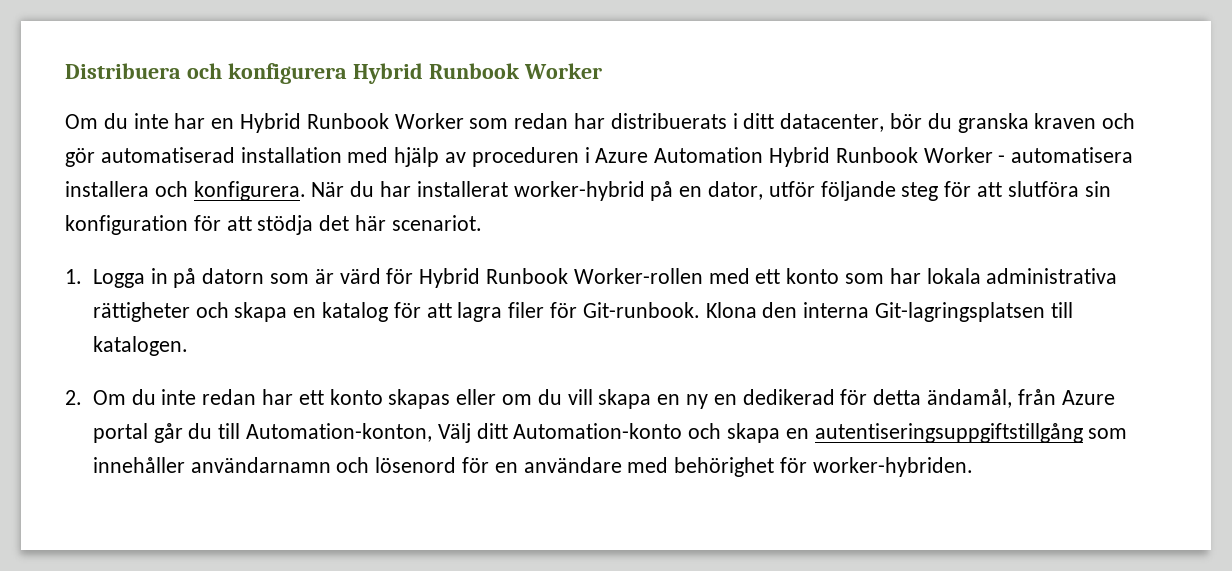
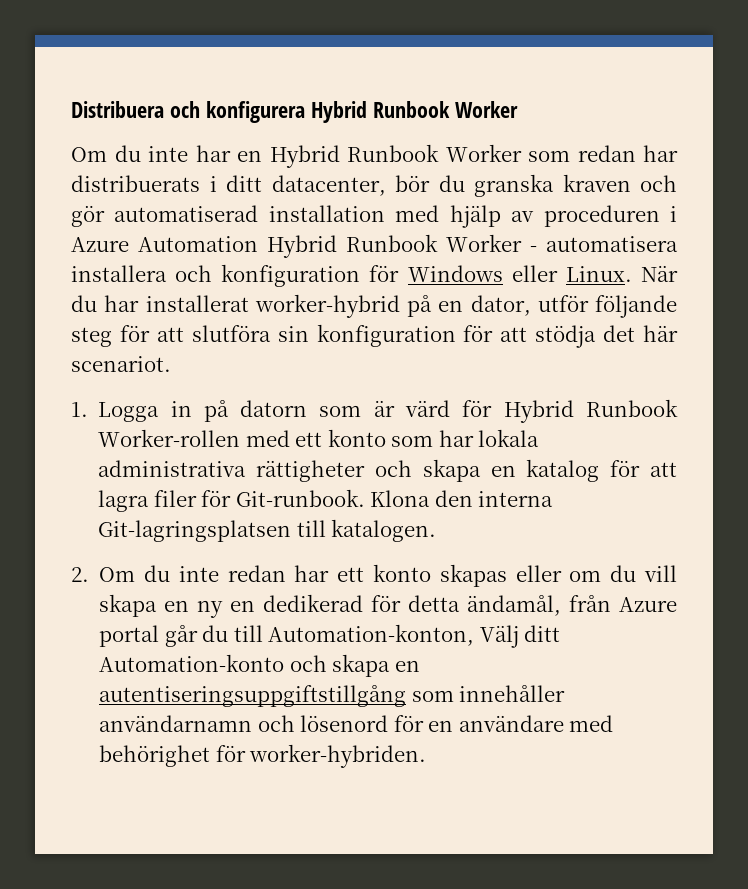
[193,181,306,201] konfigurera. -> [221,264,632,287] konfiguration för Windows eller Linux.

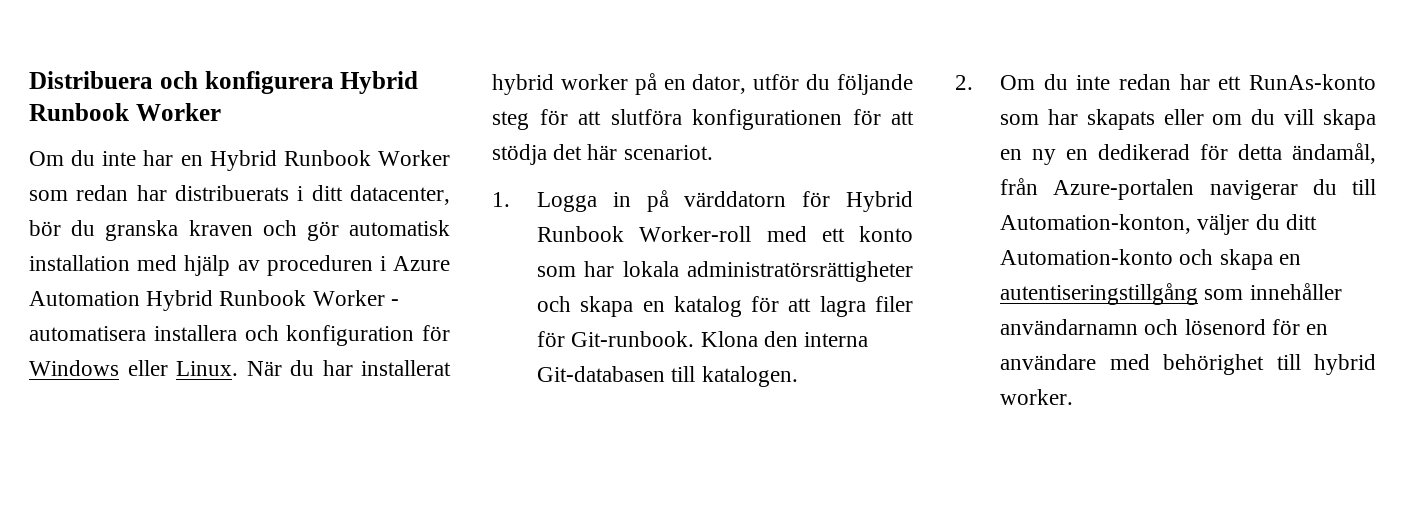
[114,205,259,222] automatiserad -> [349,220,450,236] automatisk
[254,294,400,318] worker-hybrid -> [492,74,628,95] hybrid worker
(589, 303) none -> [806,74,831,90] du
[277,324,456,347] sin konfiguration -> [692,109,842,130] konfigurationen
[240,400,451,417] datorn som är värd -> [684,191,787,207] värddatorn
[98,429,241,447] Worker-rollen -> [639,226,752,242] Worker-roll
[98,460,366,482] administrativa rättigheter -> [687,261,913,282] administratörsrättigheter
[98,520,292,542] Git-lagringsplatsen -> [537,366,666,382] Git-databasen
[373,564,507,587] konto skapas -> [1249,74,1376,90] [1000,109,1155,130] RunAs-konto som har skapats
[619,597,677,612] [99,625,198,647] Azure portal går -> [1053,179,1298,200] Azure-portalen navigerar
[479,625,519,648] Välj -> [1197,214,1280,235] väljer du
[99,685,407,707] autentiseringsuppgiftstillgång -> [1000,283,1199,305] autentiseringstillgång
[215,744,427,768] för worker-hybriden. -> [1276,354,1376,375] [1000,389,1074,405] till hybrid worker.

